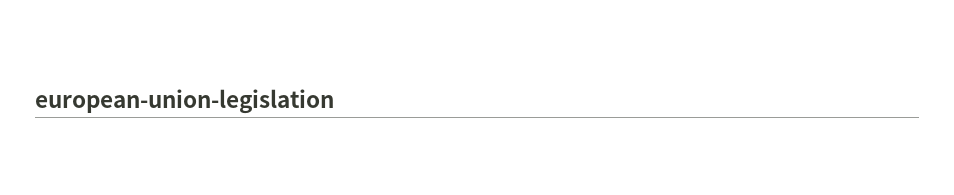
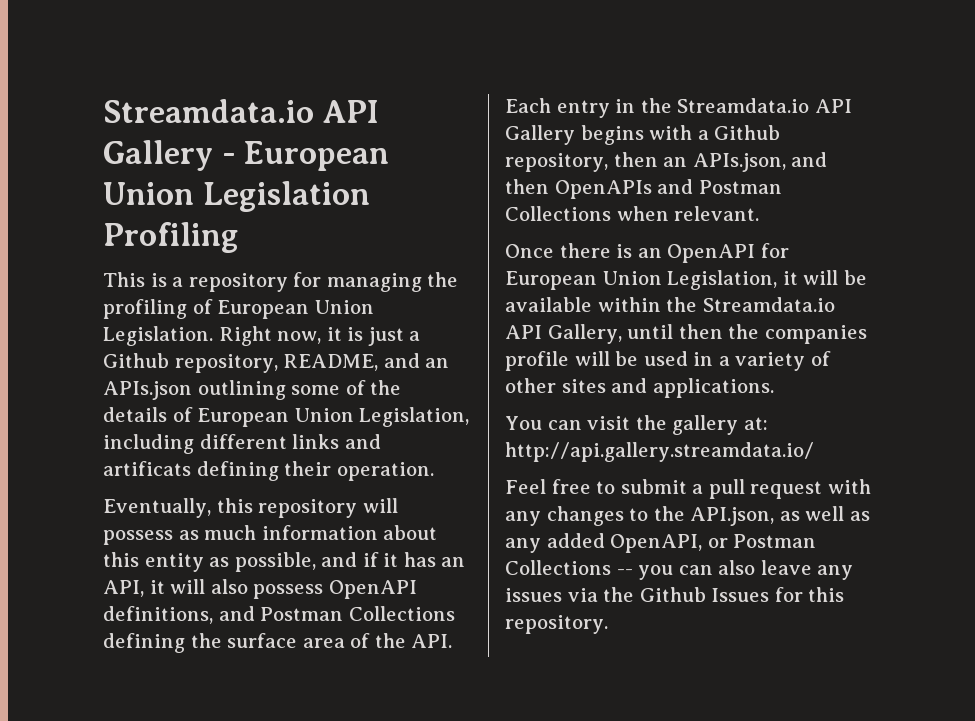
[35,89,334,114] european-union-legislation -> [103,99,379,123] [103,140,390,171] [103,181,370,212] [103,222,239,253] [103,272,459,292] [103,299,374,319] [103,326,421,346] [103,353,450,373] [103,380,402,400] [103,407,470,427] [103,434,381,454] [103,461,434,481] [103,498,398,518] [103,525,438,545] [103,552,466,572] [103,579,417,599] [103,606,455,624] [103,633,453,653] [505,98,852,118] [505,125,781,145] [505,152,828,172] [505,179,782,199] [505,206,760,221] [505,243,789,263] [505,270,867,290] [505,297,835,312] [505,324,867,344] [505,351,831,371] [505,378,774,398] [505,415,768,435] [505,442,814,462] [505,479,871,499] [505,506,870,526] [505,533,817,553] [505,560,854,580] [505,587,845,602] [505,615,608,634] Streamdata.io API Gallery - European Union Legislation Profiling // This is a repository for managing the profiling of European Union Legislation. Right now, it is just a Github repository, README, and an APIs.json outlining some of the details of European Union Legislation, including different links and artificats defining their operation. // Eventually, this repository will possess as much information about this entity as possible, and if it has an API, it will also possess OpenAPI definitions, and Postman Collections defining the surface area of the API. Each entry in the Streamdata.io API Gallery begins with a Github repository, then an APIs.json, and then OpenAPIs and Postman Collections when relevant. // Once there is an OpenAPI for European Union Legislation, it will be available within the Streamdata.io API Gallery, until then the companies profile will be used in a variety of other sites and applications. // You can visit the gallery at: http://api.gallery.streamdata.io/ // Feel free to submit a pull request with any changes to the API.json, as well as any added OpenAPI, or Postman Collections -- you can also leave any issues via the Github Issues for this repository.

